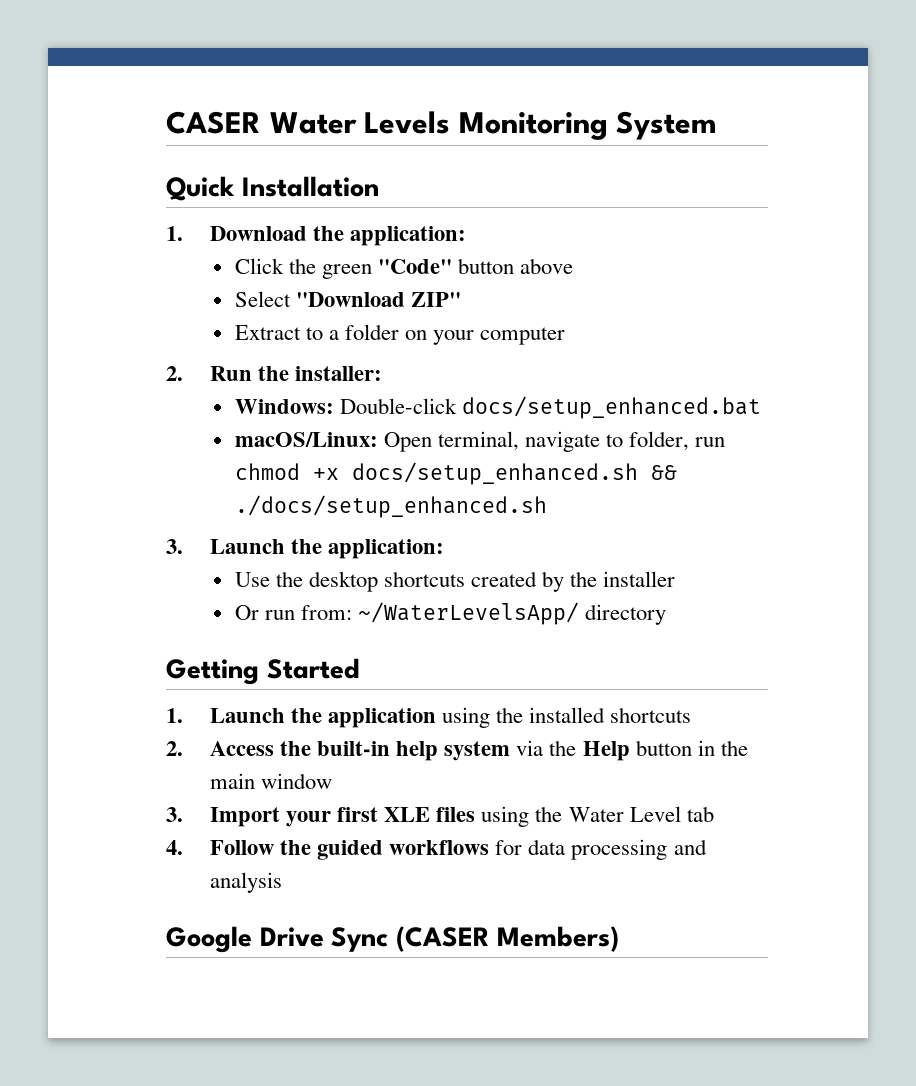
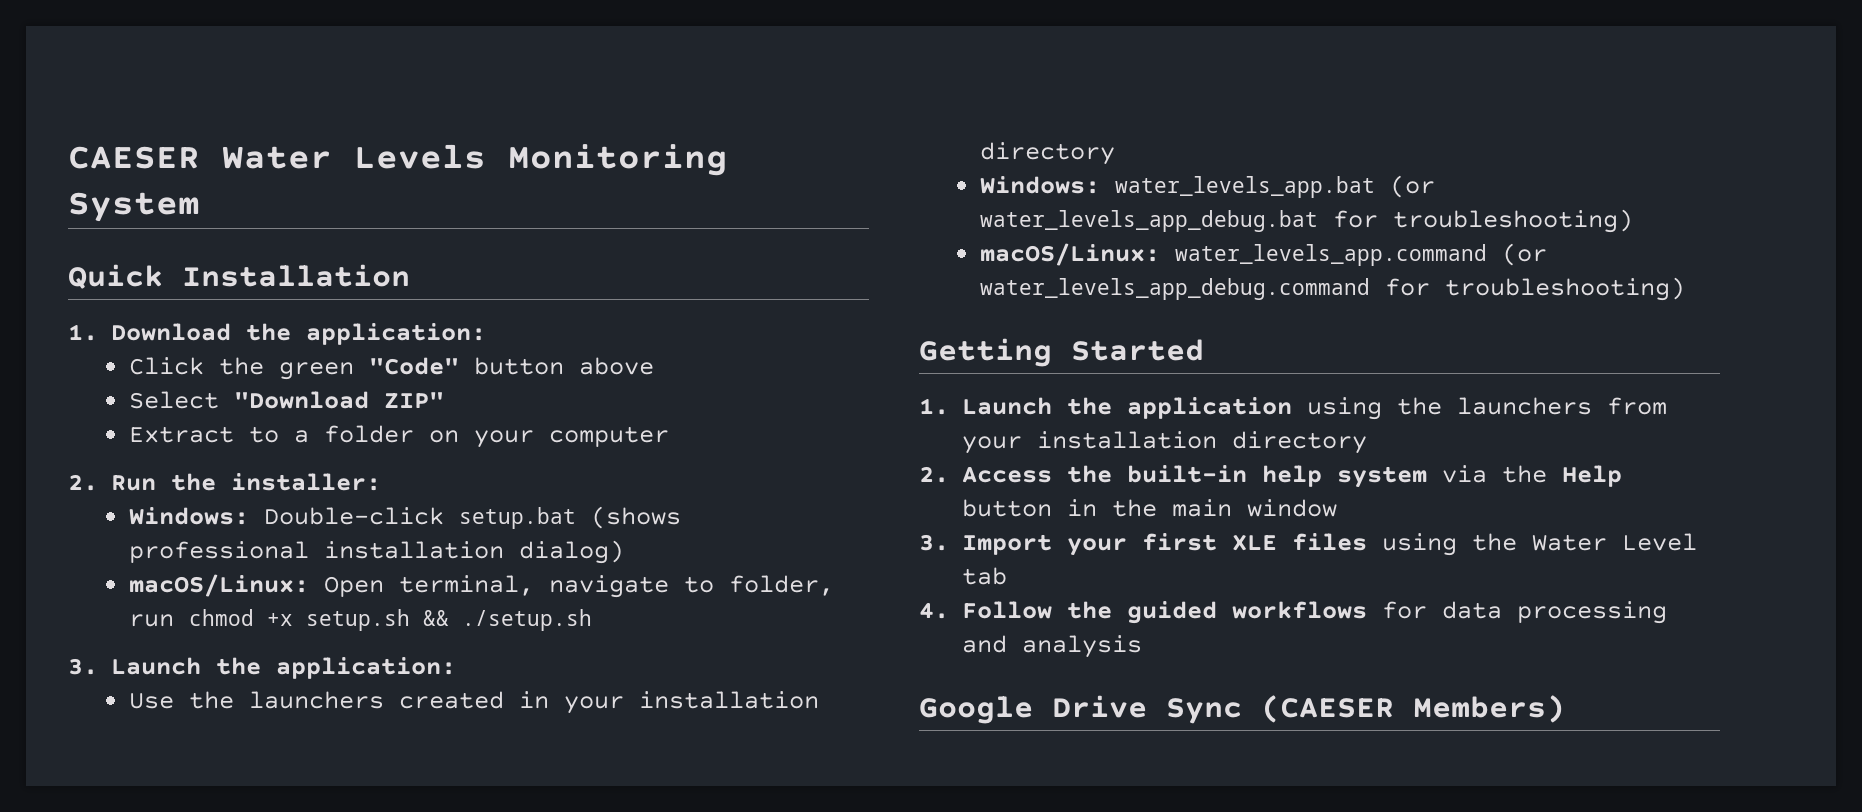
[166,111,261,134] CASER -> [68,146,200,169] CAESER
[461,396,761,419] docs/setup_enhanced.bat -> [459,506,682,529] [129,540,625,564] setup.bat (shows professional installation dialog)
[351,462,677,485] [234,495,547,518] docs/setup_enhanced.sh && ./docs/setup_enhanced.sh -> [306,609,593,631] setup.sh && ./setup.sh
[308,571,676,592] [234,602,667,625] desktop shortcuts created by the installer // Or run from: ~/WaterLevelsApp/ directory -> [249,691,820,714] [980,142,1116,165] [980,175,1436,198] [980,209,1634,233] [980,243,1548,266] [980,277,1686,301] launchers created in your installation directory // Windows: water_levels_app.bat (or water_levels_app_debug.bat for troubleshooting) // macOS/Linux: water_levels_app.command (or water_levels_app_debug.command for troubleshooting)
[529,707,692,723] installed shortcuts -> [1456,397,1667,415] [961,431,1367,454] launchers from your installation directory
[395,926,490,952] (CASER -> [1261,695,1394,723] (CAESER

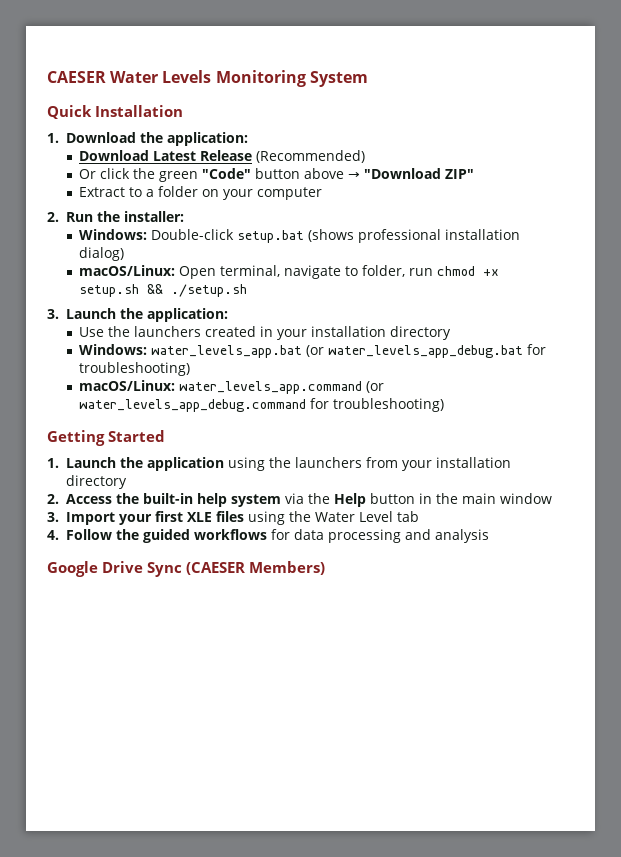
[129,357,205,375] Click -> [79,150,366,163] [79,168,131,179] Download Latest Release (Recommended) // Or click
[129,391,220,409] // Select -> [348,172,361,179] →

